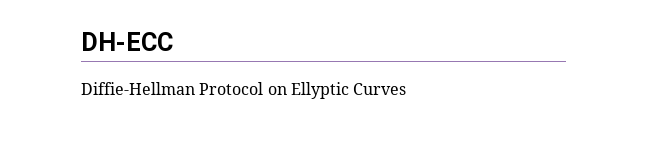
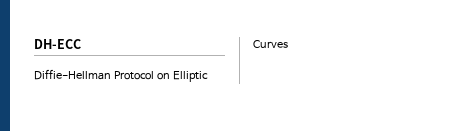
[290,82,349,99] Ellyptic -> [172,71,208,82] Elliptic

